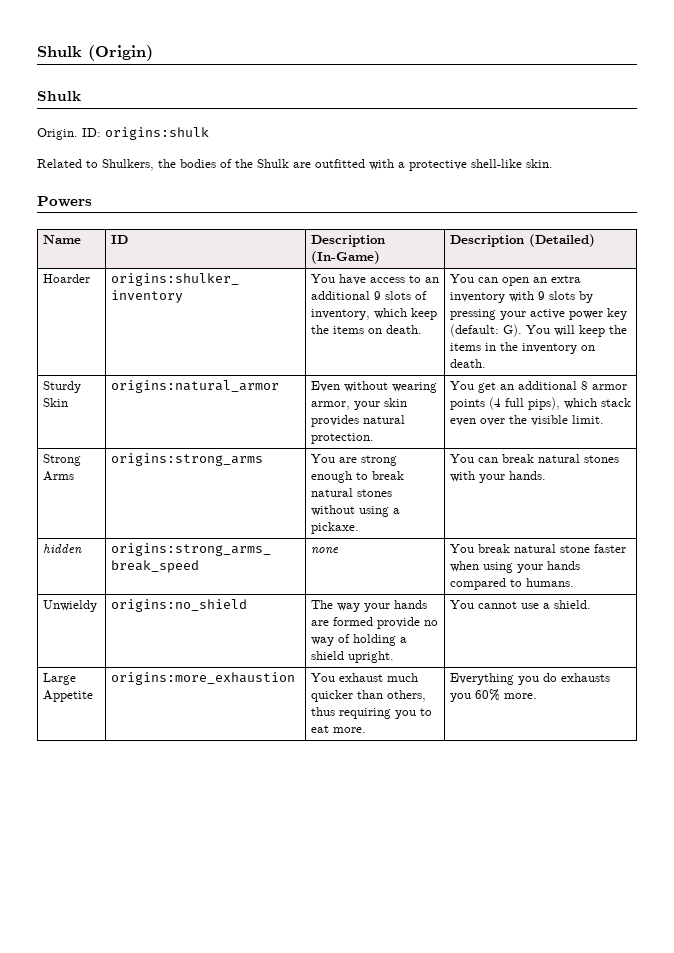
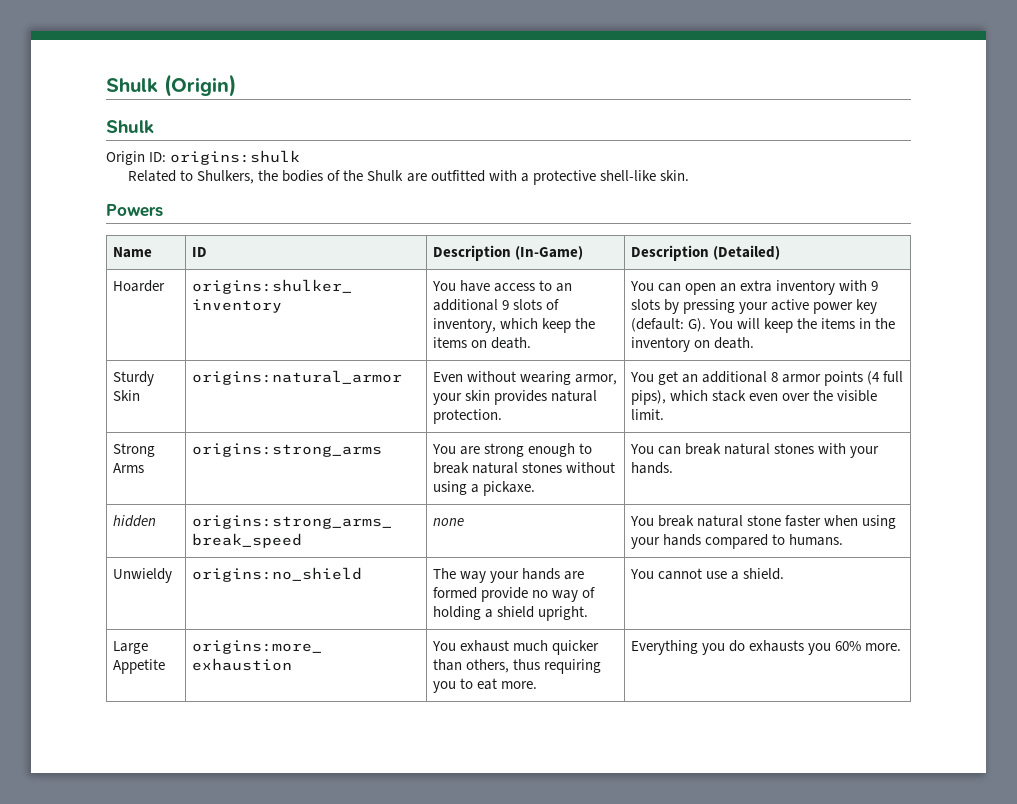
[37,128,78,140] Origin. -> [106,151,145,165] Origin

